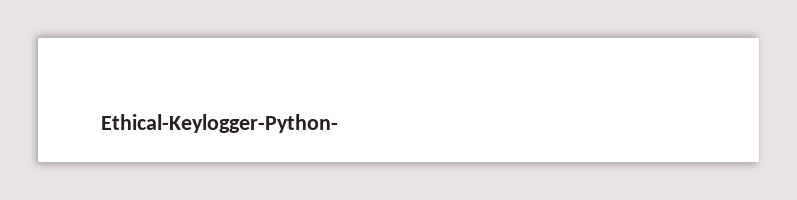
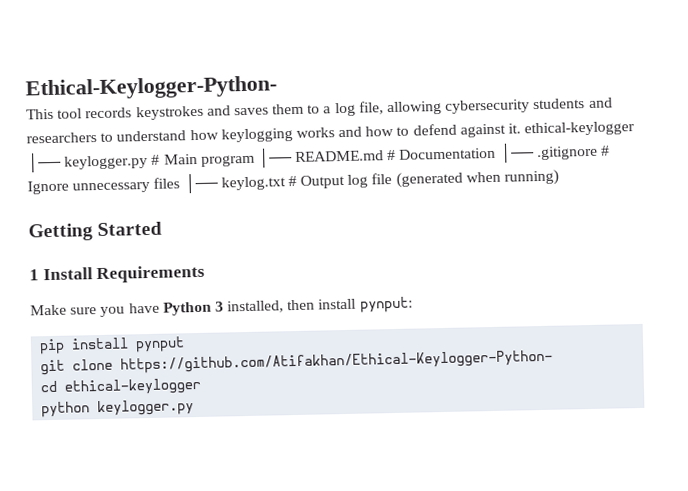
(338, 123) none -> [26,97,613,121] [26,121,636,144] [27,143,611,173] [27,169,560,195] [28,221,163,242] [29,264,206,284] [30,296,413,317] [39,336,186,355] [40,349,554,376] [40,377,202,396] [41,399,195,418] // This tool records keystrokes and saves them to a log file, allowing cybersecurity students and researchers to understand how keylogging works and how to defend against it. ethical-keylogger │── keylogger.py # Main program │── README.md # Documentation │── .gitignore # Ignore unnecessary files │── keylog.txt # Output log file (generated when running) // Getting Started // 1 Install Requirements // Make sure you have Python 3 installed, then install pynput: // pip install pynput // git clone https://github.com/Atifakhan/Ethical-Keylogger-Python- // cd ethical-keylogger // python keylogger.py

